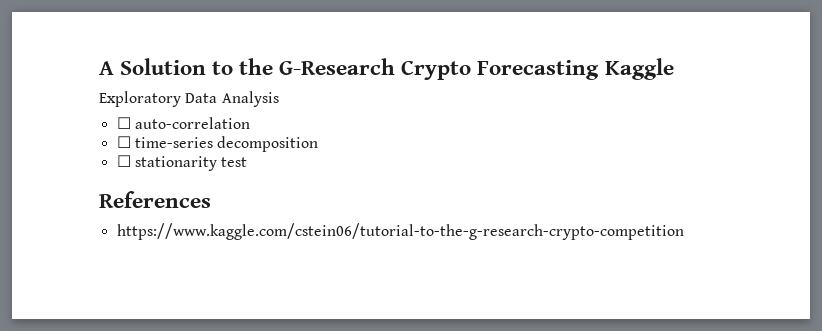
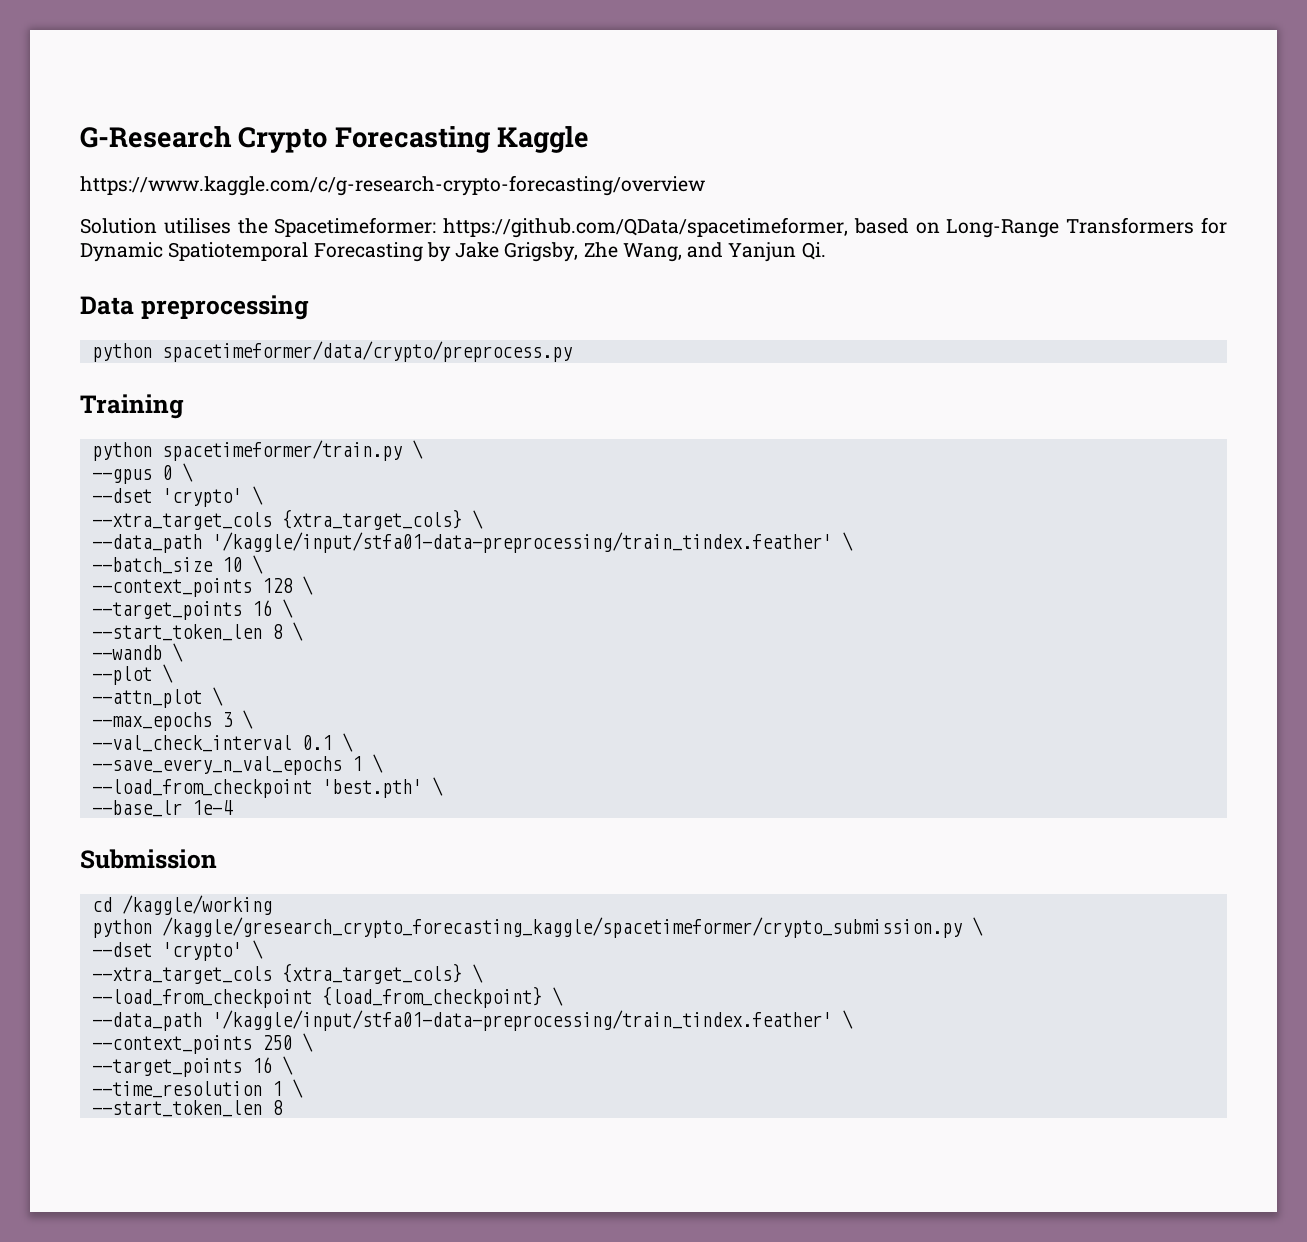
[99,58,274,75] A Solution to the -> (80, 137) none
[99,91,279,107] [116,117,250,129] [116,136,319,152] [116,155,248,171] [99,191,211,208] [116,223,684,240] Exploratory Data Analysis // ☐ auto-correlation // ☐ time-series decomposition // ☐ stationarity test // References // https://www.kaggle.com/cstein06/tutorial-to-the-g-research-crypto-competition -> [80,175,705,196] [80,217,1228,238] [80,242,826,262] [80,295,309,320] [91,341,572,362] [80,394,184,419] [91,440,423,461] [91,463,193,484] [91,486,263,507] [91,509,483,530] [91,532,853,553] [91,555,263,574] [91,576,313,597] [91,599,293,620] [91,622,303,641] [91,643,183,662] [91,664,173,685] [91,687,223,708] [91,710,253,731] [91,733,353,752] [91,754,383,775] [91,777,443,798] [91,800,233,817] [80,849,217,869] [91,895,272,915] [91,917,983,938] [91,940,263,961] [91,963,483,984] [91,986,563,1008] [91,1010,853,1031] [91,1033,313,1054] [91,1056,293,1077] [91,1079,303,1098] [91,1100,283,1117] https://www.kaggle.com/c/g-research-crypto-forecasting/overview // Solution utilises the Spacetimeformer: https://github.com/QData/spacetimeformer, based on Long-Range Transformers for Dynamic Spatiotemporal Forecasting by Jake Grigsby, Zhe Wang, and Yanjun Qi. // Data preprocessing // python spacetimeformer/data/crypto/preprocess.py // Training // python spacetimeformer/train.py \ // --gpus 0 \ // --dset 'crypto' \ // --xtra_target_cols {xtra_target_cols} \ // --data_path '/kaggle/input/stfa01-data-preprocessing/train_tindex.feather' \ // --batch_size 10 \ // --context_points 128 \ // --target_points 16 \ // --start_token_len 8 \ // --wandb \ // --plot \ // --attn_plot \ // --max_epochs 3 \ // --val_check_interval 0.1 \ // --save_every_n_val_epochs 1 \ // --load_from_checkpoint 'best.pth' \ // --base_lr 1e-4 // Submission // cd /kaggle/working // python /kaggle/gresearch_crypto_forecasting_kaggle/spacetimeformer/crypto_submission.py \ // --dset 'crypto' \ // --xtra_target_cols {xtra_target_cols} \ // --load_from_checkpoint {load_from_checkpoint} \ // --data_path '/kaggle/input/stfa01-data-preprocessing/train_tindex.feather' \ // --context_points 250 \ // --target_points 16 \ // --time_resolution 1 \ // --start_token_len 8

